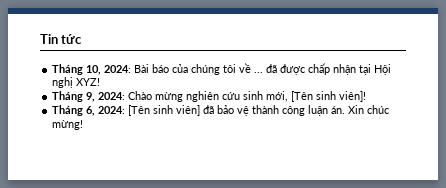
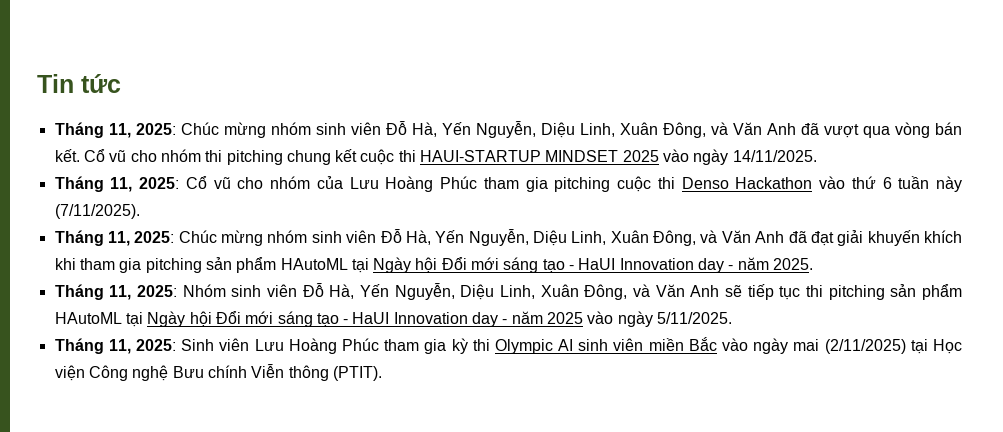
[86,63,392,75] [52,77,101,88] [52,91,367,102] [52,105,390,116] [52,120,84,130] 10, 2024: Bài báo của chúng tôi về ... đã được chấp nhận tại Hội nghị XYZ! // Tháng 9, 2024: Chào mừng nghiên cứu sinh mới, [Tên sinh viên]! // Tháng 6, 2024: [Tên sinh viên] đã bảo vệ thành công luận án. Xin chúc mừng! -> [108,121,962,138] [54,149,817,165] [54,176,963,192] [54,204,140,219] [54,229,962,246] [54,257,814,273] [54,283,963,300] [54,311,733,327] [54,337,962,354] [54,364,382,381] 11, 2025: Chúc mừng nhóm sinh viên Đỗ Hà, Yến Nguyễn, Diệu Linh, Xuân Đông, và Văn Anh đã vượt qua vòng bán kết. Cổ vũ cho nhóm thi pitching chung kết cuộc thi HAUI-STARTUP MINDSET 2025 vào ngày 14/11/2025. // Tháng 11, 2025: Cổ vũ cho nhóm của Lưu Hoàng Phúc tham gia pitching cuộc thi Denso Hackathon vào thứ 6 tuần này (7/11/2025). // Tháng 11, 2025: Chúc mừng nhóm sinh viên Đỗ Hà, Yến Nguyễn, Diệu Linh, Xuân Đông, và Văn Anh đã đạt giải khuyến khích khi tham gia pitching sản phẩm HAutoML tại Ngày hội Đổi mới sáng tạo - HaUI Innovation day - năm 2025. // Tháng 11, 2025: Nhóm sinh viên Đỗ Hà, Yến Nguyễn, Diệu Linh, Xuân Đông, và Văn Anh sẽ tiếp tục thi pitching sản phẩm HAutoML tại Ngày hội Đổi mới sáng tạo - HaUI Innovation day - năm 2025 vào ngày 5/11/2025. // Tháng 11, 2025: Sinh viên Lưu Hoàng Phúc tham gia kỳ thi Olympic AI sinh viên miền Bắc vào ngày mai (2/11/2025) tại Học viện Công nghệ Bưu chính Viễn thông (PTIT).

